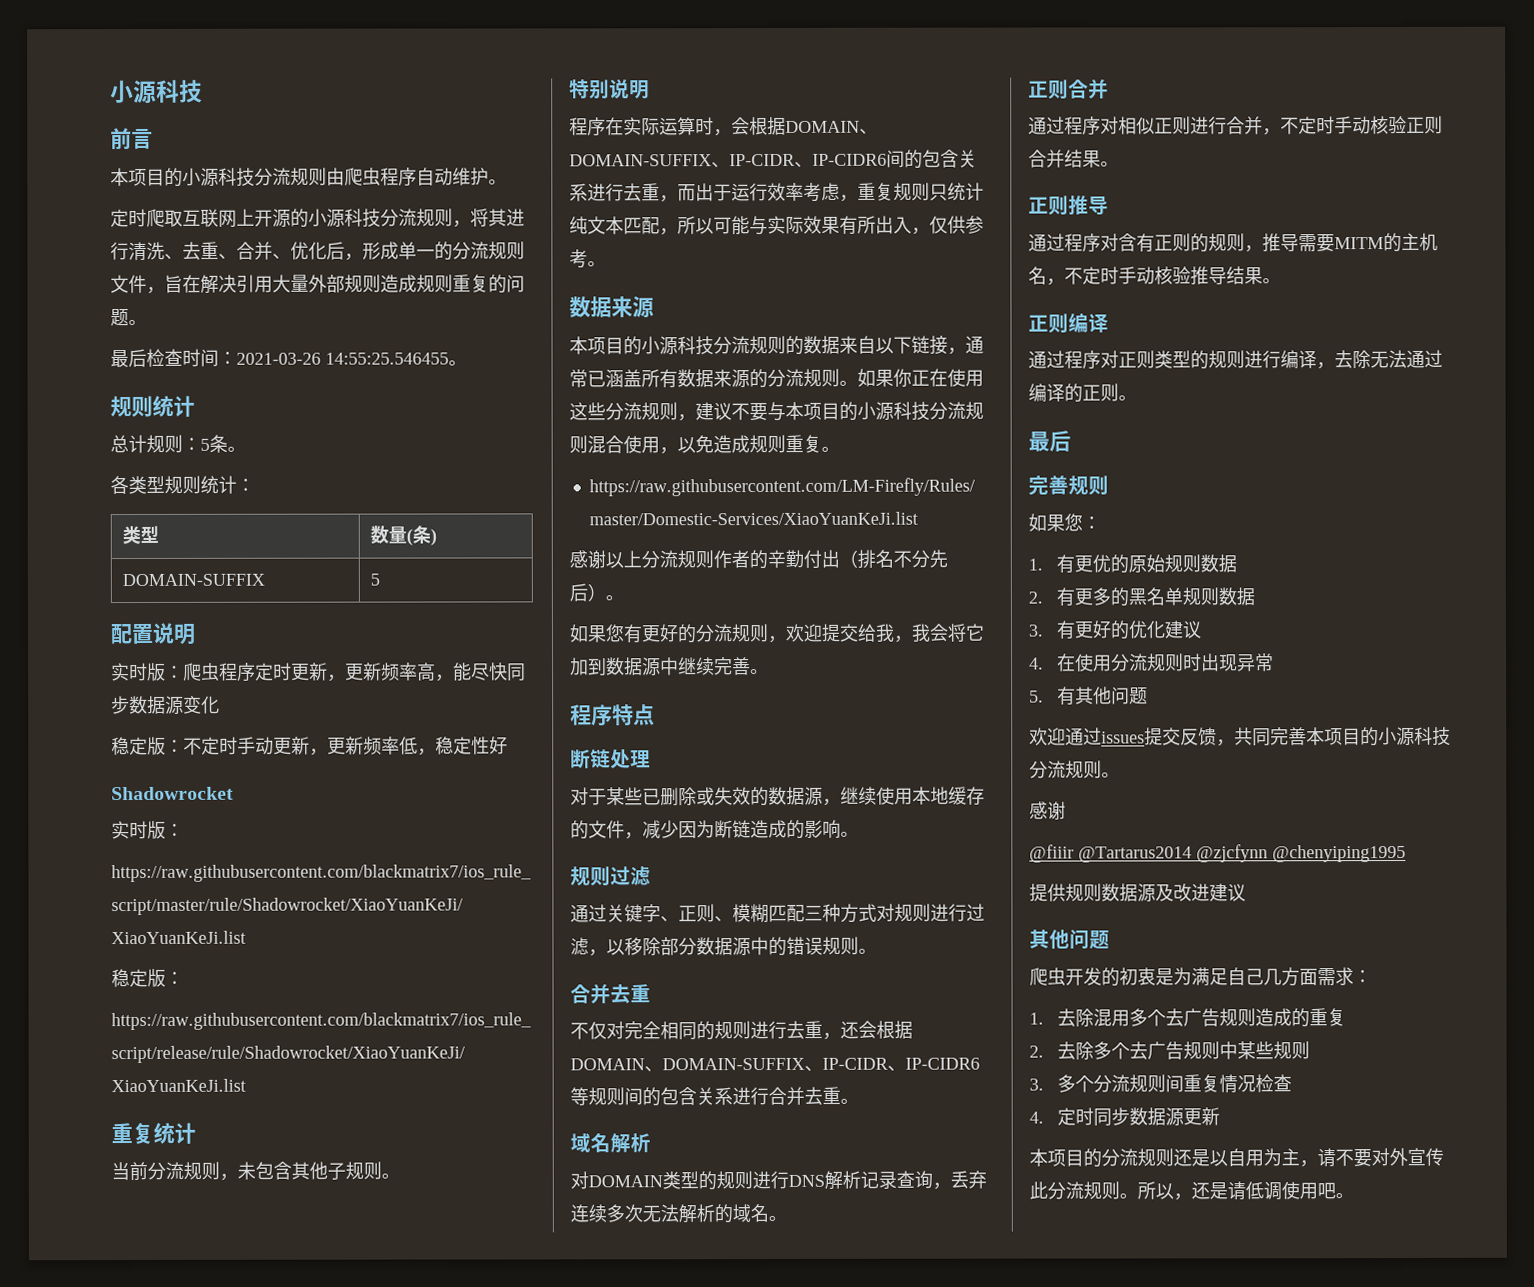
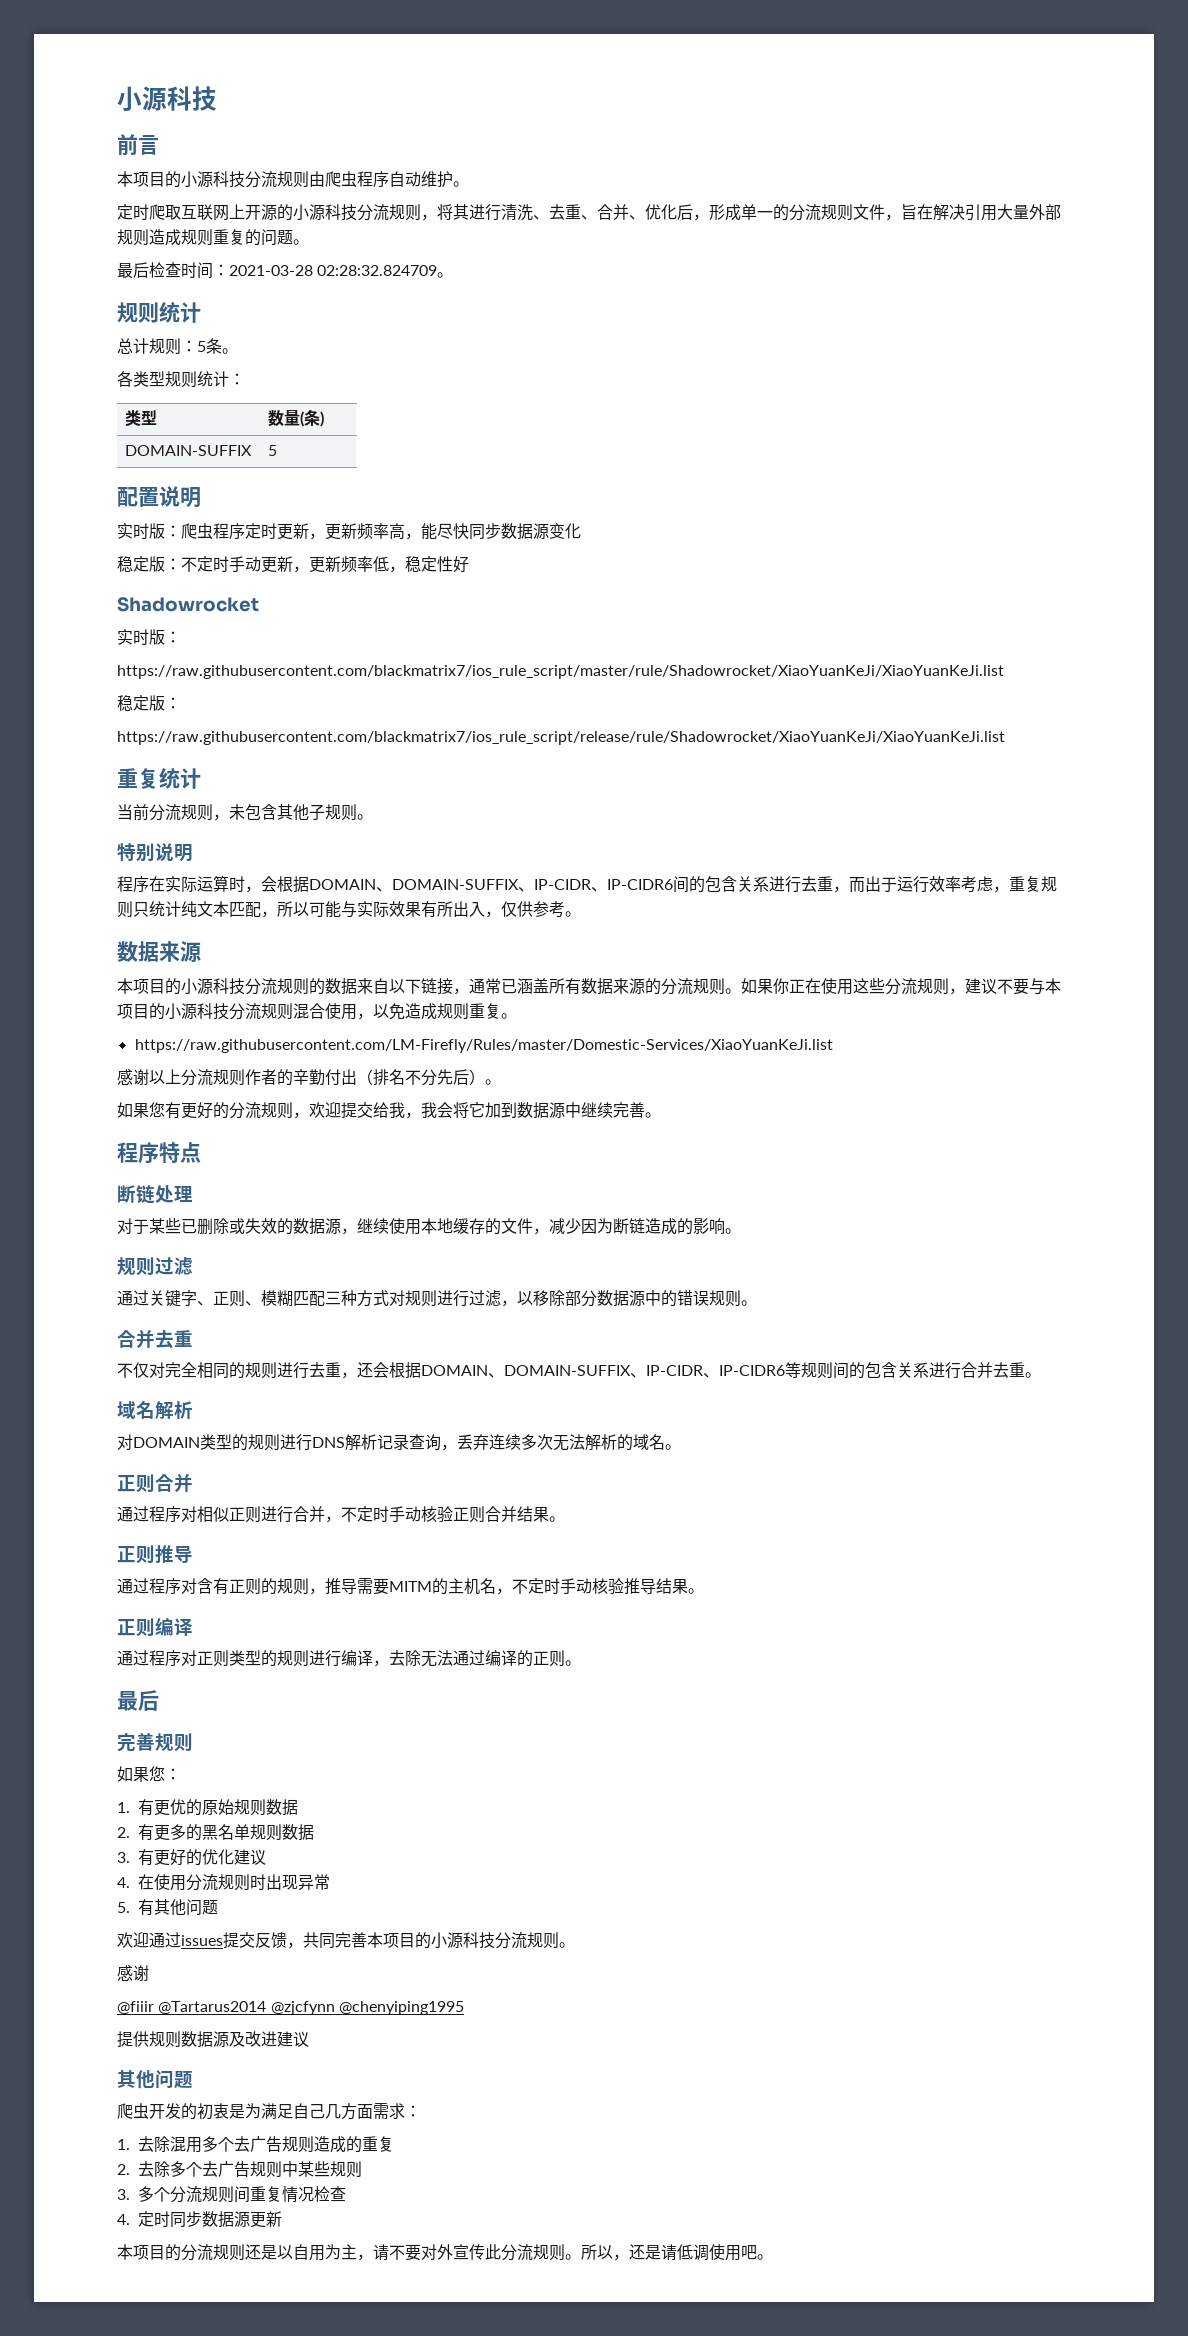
[236,352,449,365] 2021-03-26 14:55:25.546455 -> [229,265,438,276] 2021-03-28 02:28:32.824709

